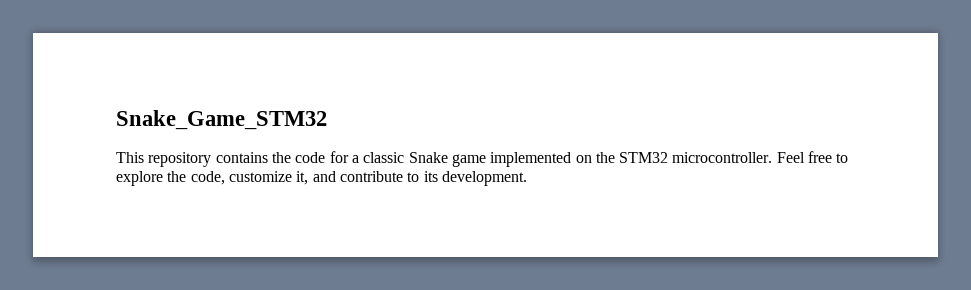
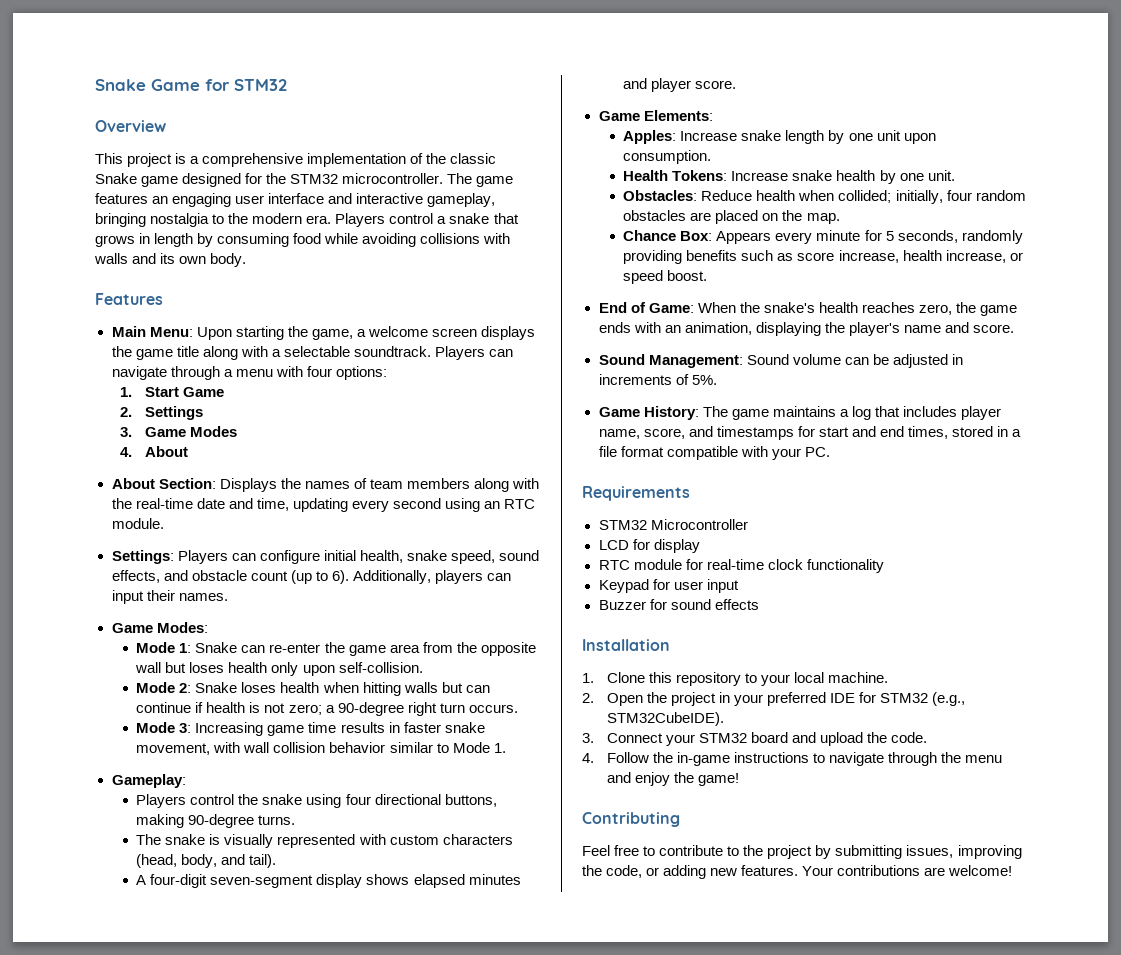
[116,110,327,130] [116,151,359,167] Snake_Game_STM32 // This repository contains the code for a -> [95,79,287,91] [95,120,166,132] [95,153,447,167] Snake Game for STM32 // Overview // This project is a comprehensive implementation of the
[490,152,592,167] implemented on -> [182,173,263,187] designed for
[776,151,849,163] [116,171,527,186] Feel free to explore the code, customize it, and contribute to its development. -> [447,173,514,187] [95,193,496,207] [95,213,519,227] [95,233,511,247] [94,253,247,267] [95,293,163,305] [111,326,535,340] [111,346,513,360] [111,366,387,380] [119,387,224,397] [119,406,203,420] [119,426,237,437] [119,446,188,457] [111,478,539,492] [111,498,535,512] [111,518,164,529] [111,550,539,564] [111,570,511,584] [111,590,228,604] [111,622,208,633] [136,642,536,656] [135,662,423,676] [136,682,490,696] [136,702,518,716] [136,722,485,736] [136,742,506,755] [111,774,186,788] [136,794,497,808] [136,814,296,828] [136,834,513,848] [136,854,277,868] [136,874,521,888] [623,78,737,92] [598,110,713,121] [623,130,936,144] [623,150,712,164] [623,170,955,184] [623,190,1026,204] [623,210,840,224] [623,230,1023,244] [623,250,1023,264] [623,270,708,284] [598,302,1017,316] [598,322,1014,336] [598,354,963,368] [598,374,717,385] [598,406,1001,420] [598,426,1022,440] [598,446,830,460] [582,486,690,501] [598,519,748,530] [598,539,700,553] [598,559,884,573] [598,579,739,593] [598,599,759,610] [582,639,670,651] [582,672,889,686] [582,692,966,706] [606,712,724,726] [582,732,928,746] [582,752,1003,766] [606,772,739,786] [582,812,680,827] [582,845,1022,859] [582,865,1013,879] The game features an engaging user interface and interactive gameplay, bringing nostalgia to the modern era. Players control a snake that grows in length by consuming food while avoiding collisions with walls and its own body. // Features // Main Menu: Upon starting the game, a welcome screen displays the game title along with a selectable soundtrack. Players can navigate through a menu with four options: // 1. Start Game // 2. Settings // 3. Game Modes // 4. About // About Section: Displays the names of team members along with the real-time date and time, updating every second using an RTC module. // Settings: Players can configure initial health, snake speed, sound effects, and obstacle count (up to 6). Additionally, players can input their names. // Game Modes: // Mode 1: Snake can re-enter the game area from the opposite wall but loses health only upon self-collision. // Mode 2: Snake loses health when hitting walls but can continue if health is not zero; a 90-degree right turn occurs. // Mode 3: Increasing game time results in faster snake movement, with wall collision behavior similar to Mode 1. // Gameplay: // Players control the snake using four directional buttons, making 90-degree turns. // The snake is visually represented with custom characters (head, body, and tail). // A four-digit seven-segment display shows elapsed minutes and player score. // Game Elements: // Apples: Increase snake length by one unit upon consumption. // Health Tokens: Increase snake health by one unit. // Obstacles: Reduce health when collided; initially, four random obstacles are placed on the map. // Chance Box: Appears every minute for 5 seconds, randomly providing benefits such as score increase, health increase, or speed boost. // End of Game: When the snake's health reaches zero, the game ends with an animation, displaying the player's name and score. // Sound Management: Sound volume can be adjusted in increments of 5%. // Game History: The game maintains a log that includes player name, score, and timestamps for start and end times, stored in a file format compatible with your PC. // Requirements // STM32 Microcontroller // LCD for display // RTC module for real-time clock functionality // Keypad for user input // Buzzer for sound effects // Installation // 1. Clone this repository to your local machine. // 2. Open the project in your preferred IDE for STM32 (e.g., STM32CubeIDE). // 3. Connect your STM32 board and upload the code. // 4. Follow the in-game instructions to navigate through the menu and enjoy the game! // Contributing // Feel free to contribute to the project by submitting issues, improving the code, or adding new features. Your contributions are welcome!

